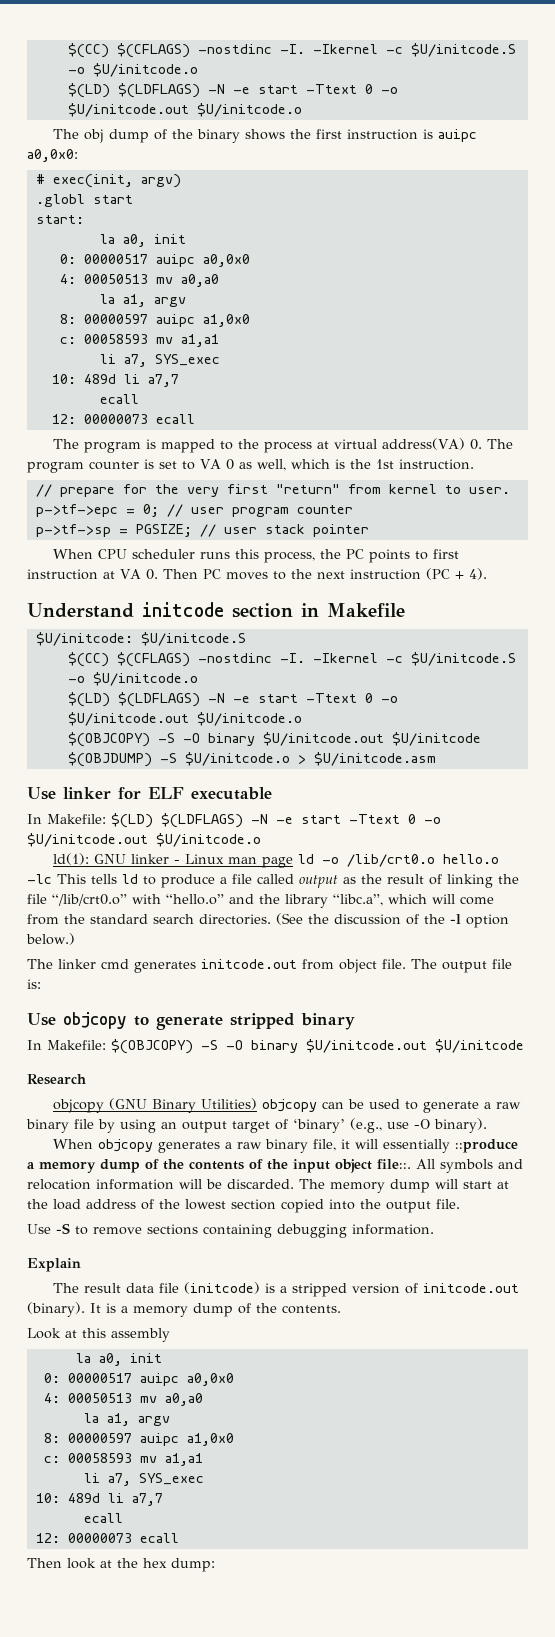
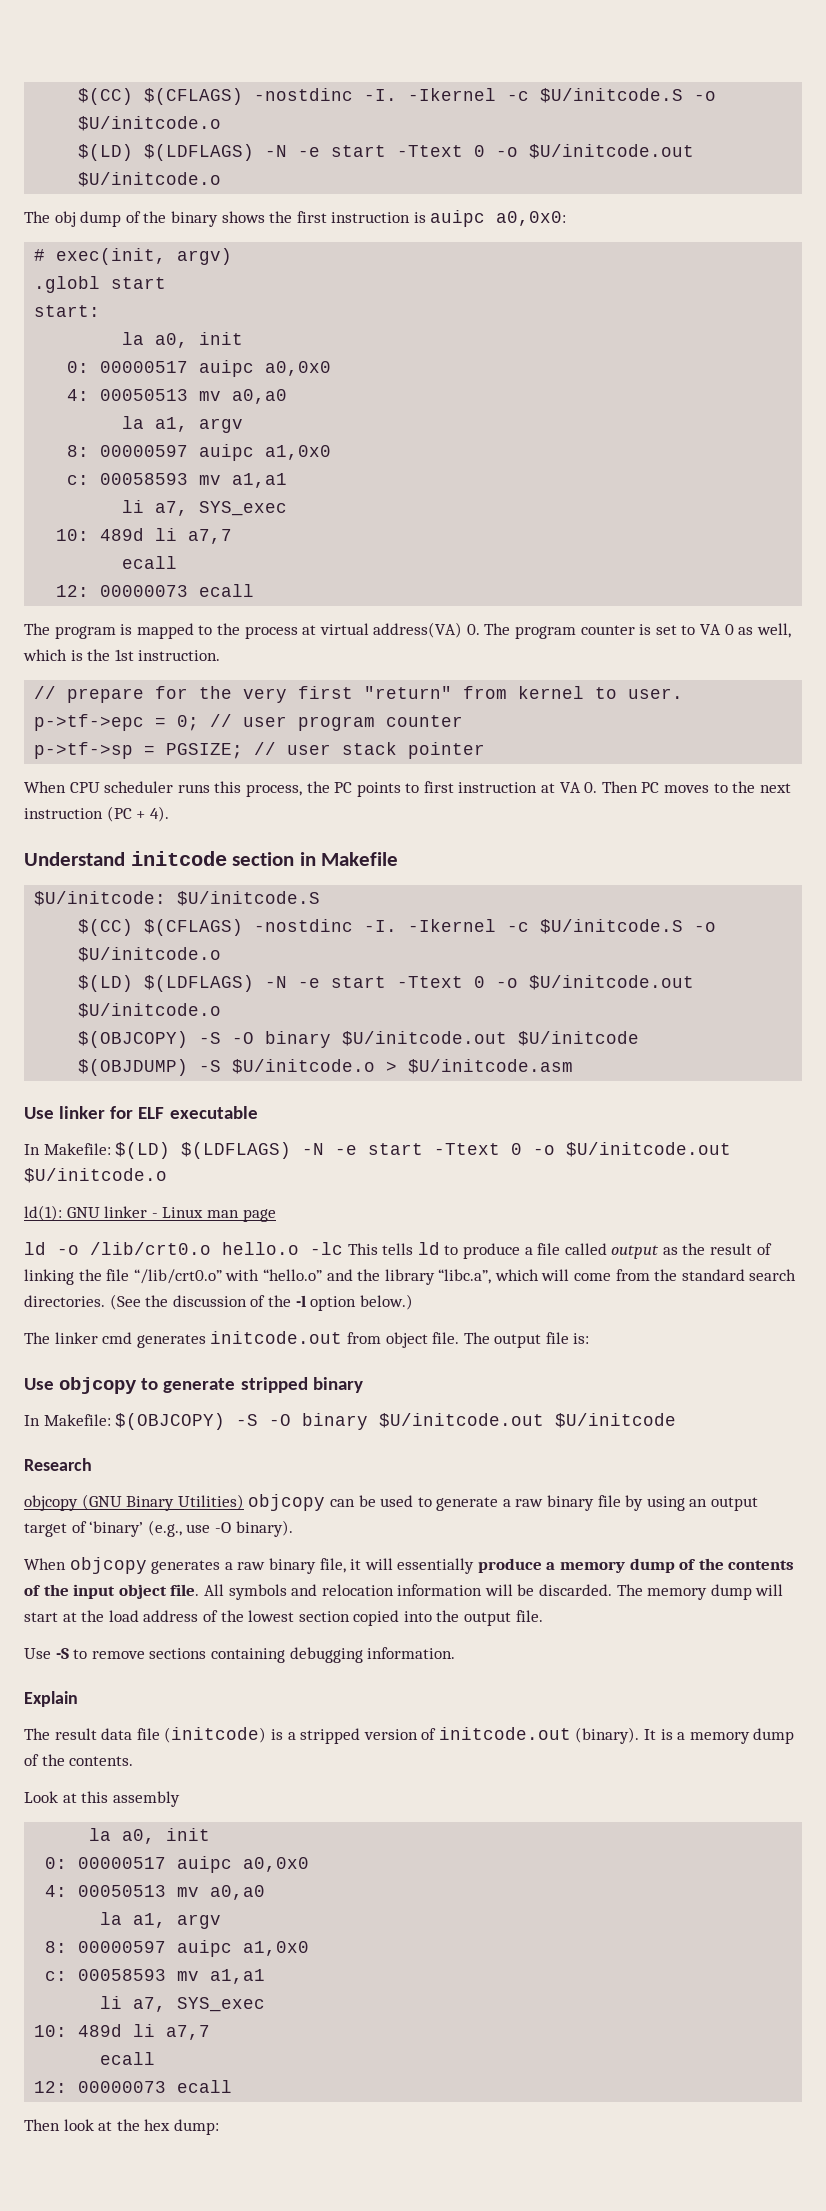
(294, 862) none -> (276, 1215) //
[455,1139,519,1153] ::produce -> [477,1558,542,1573] produce
[377,1159,411,1169] file::. -> [170,1584,200,1596] file.

